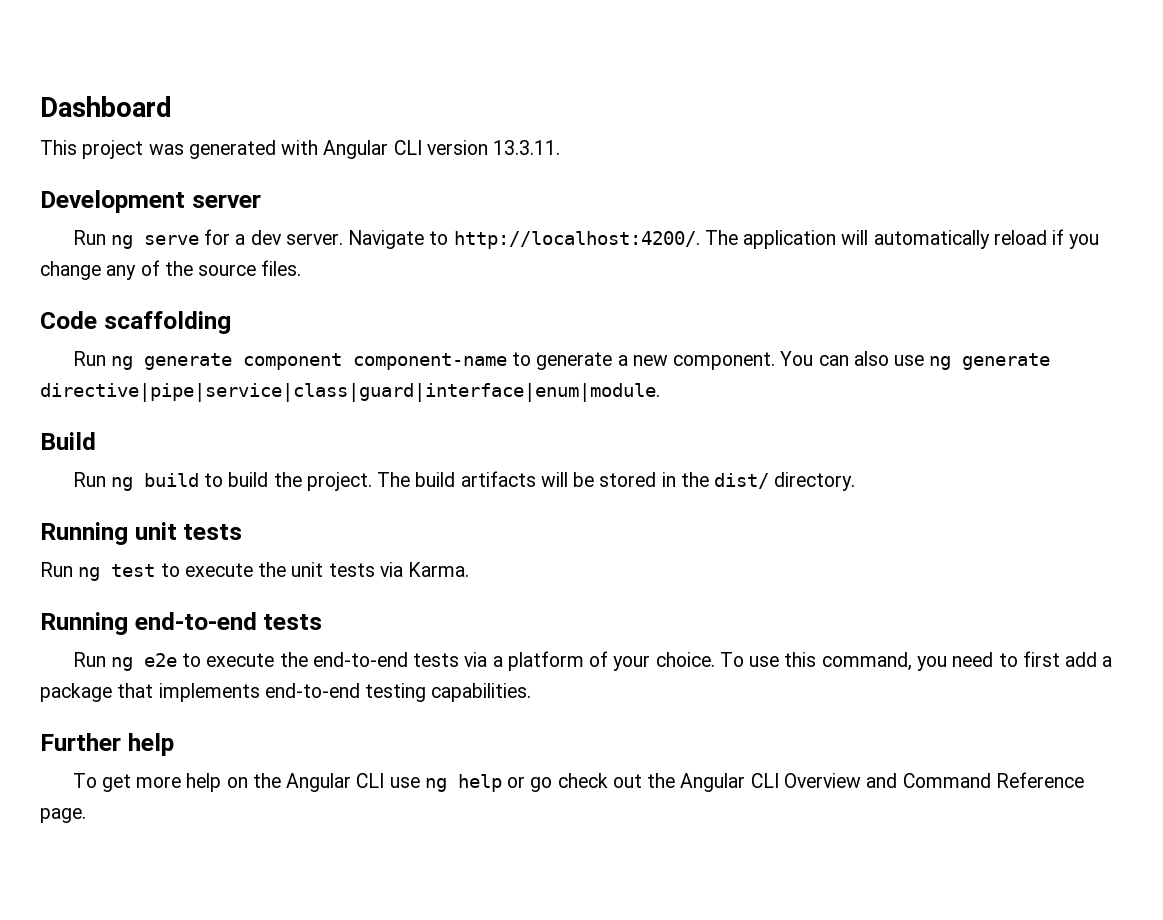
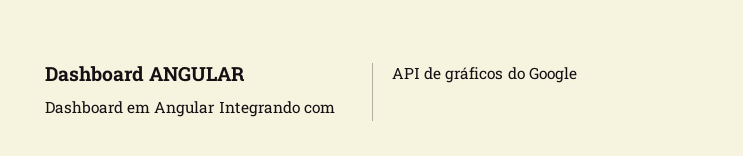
[40,96,172,117] [40,140,561,159] [40,190,261,213] [72,229,1100,249] [40,260,302,280] [40,311,231,334] [72,351,1051,370] [40,383,660,402] [40,432,96,450] [72,471,856,491] [40,522,243,545] [40,562,470,581] [40,612,323,635] [72,651,1113,671] [40,683,532,702] [40,733,174,756] [72,772,1084,792] [40,808,86,823] Dashboard // This project was generated with Angular CLI version 13.3.11. // Development server // Run ng serve for a dev server. Navigate to http://localhost:4200/. The application will automatically reload if you change any of the source files. // Code scaffolding // Run ng generate component component-name to generate a new component. You can also use ng generate directive|pipe|service|class|guard|interface|enum|module. // Build // Run ng build to build the project. The build artifacts will be stored in the dist/ directory. // Running unit tests // Run ng test to execute the unit tests via Karma. // Running end-to-end tests // Run ng e2e to execute the end-to-end tests via a platform of your choice. To use this command, you need to first add a package that implements end-to-end testing capabilities. // Further help // To get more help on the Angular CLI use ng help or go check out the Angular CLI Overview and Command Reference page. -> [45,66,246,82] [45,101,335,117] [392,67,577,83] Dashboard ANGULAR // Dashboard em Angular Integrando com API de gráficos do Google

